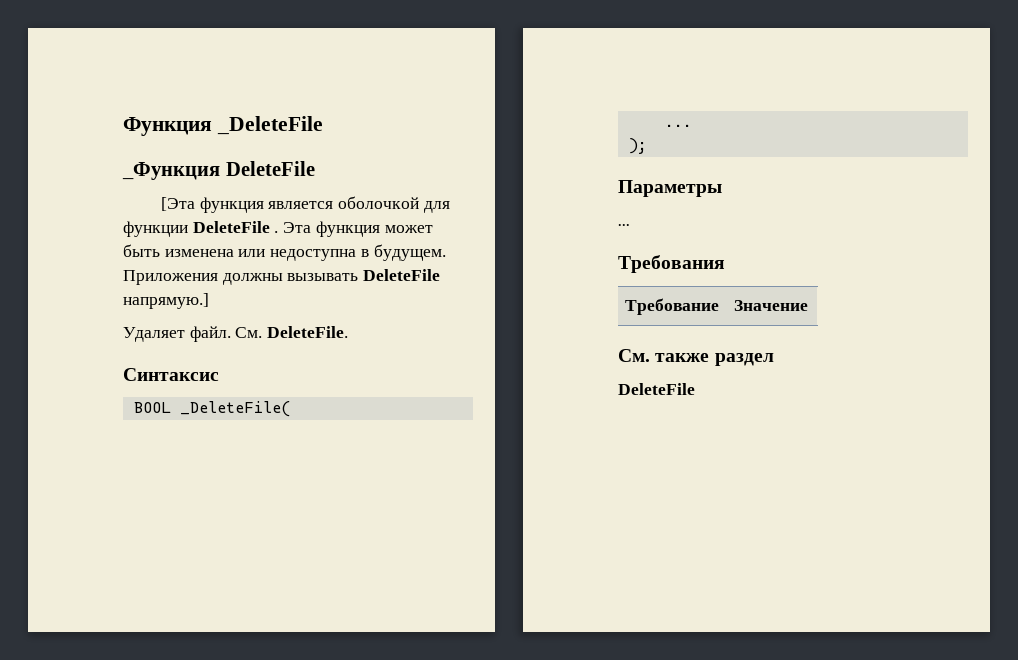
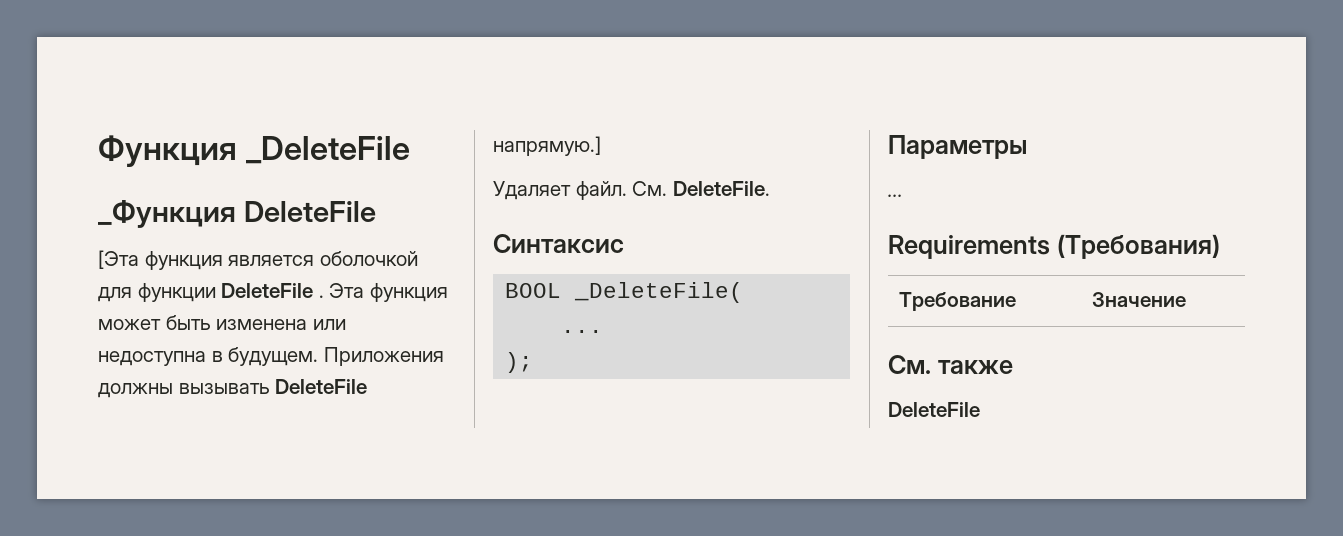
[618,255,725,273] Требования -> [888,234,1220,259] Requirements (Требования)
[714,353,774,366] раздел -> (1013, 367) none

